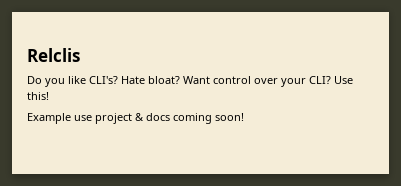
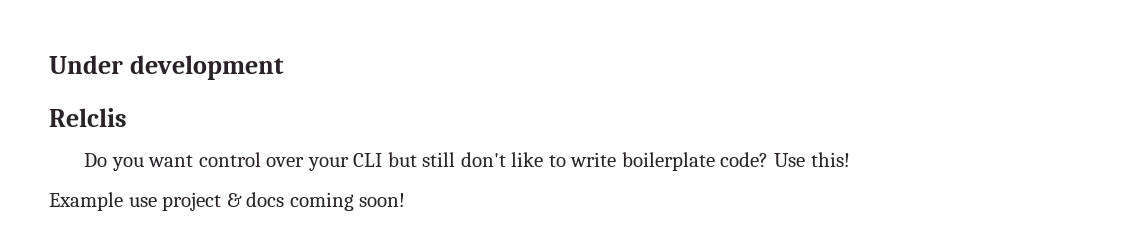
(27, 55) none -> [49,55,285,80] Under development //
[68,76,331,87] like CLI's? Hate bloat? Want control over your CLI? -> [148,152,769,171] want control over your CLI but still don't like to write boilerplate code?

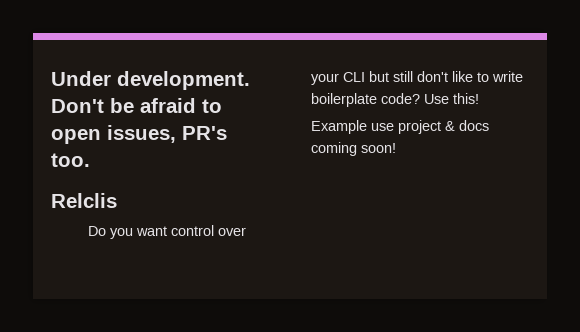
[130,55,285,80] development -> [117,71,250,90] [51,98,222,113] [51,125,227,144] [51,153,90,167] development. Don't be afraid to open issues, PR's too.

